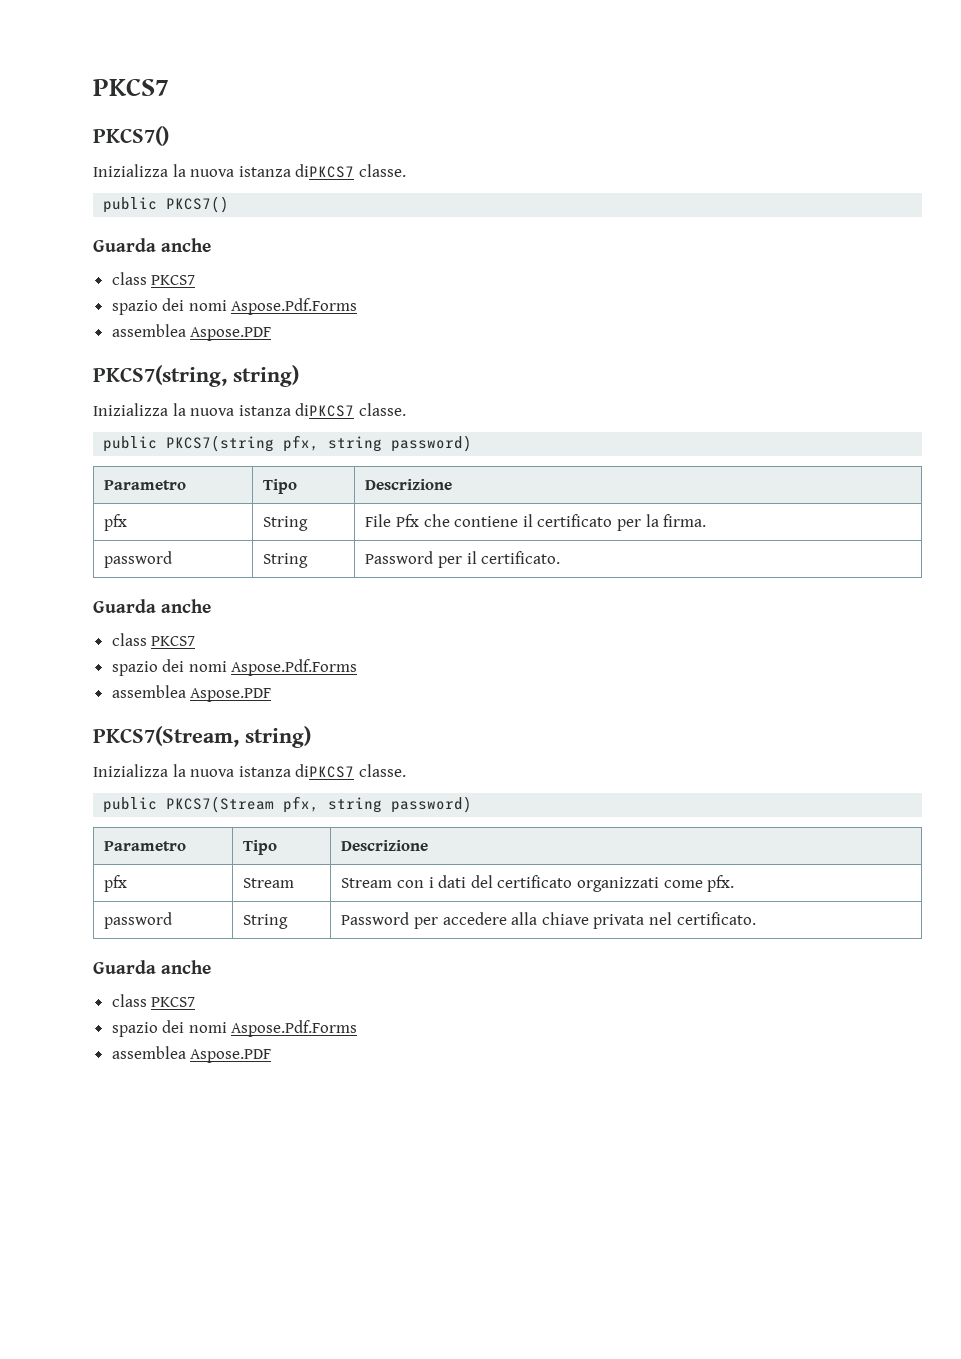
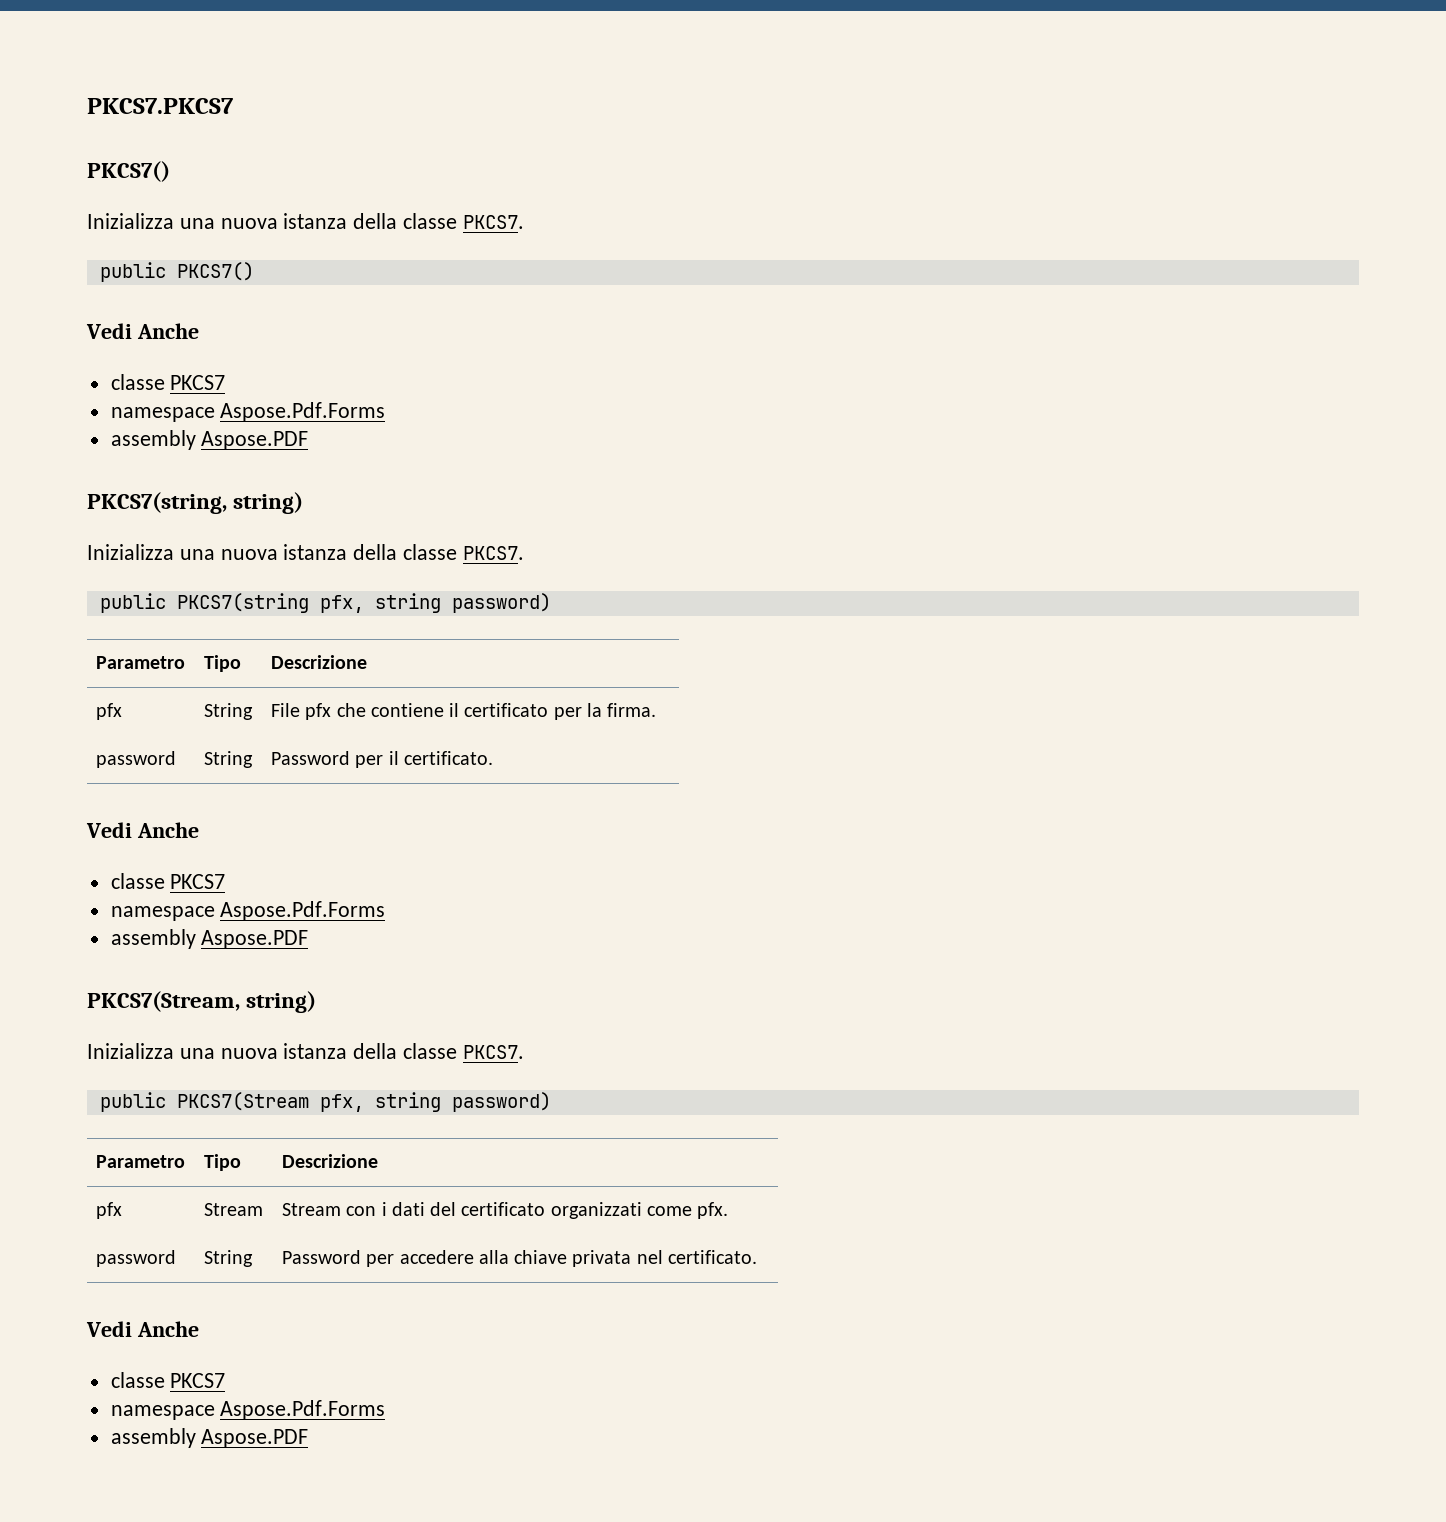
[93,78,169,96] PKCS7 -> [87,98,234,114] PKCS7.PKCS7
[172,164,406,178] la nuova istanza diPKCS7 classe. -> [179,213,524,229] una nuova istanza della classe PKCS7.
[93,238,212,252] [111,272,196,285] [111,298,358,315] [111,324,186,337] Guarda anche // class PKCS7 // spazio dei nomi Aspose.Pdf.Forms // assemblea -> [86,323,199,339] [110,374,226,390] [110,402,386,422] [110,430,196,450] Vedi Anche // classe PKCS7 // namespace Aspose.Pdf.Forms // assembly
[172,403,406,417] la nuova istanza diPKCS7 classe. -> [179,544,524,560] una nuova istanza della classe PKCS7.
[395,514,419,527] Pfx -> [305,703,332,720] pfx
[93,599,212,613] [111,633,196,646] [111,659,358,676] [111,685,186,698] Guarda anche // class PKCS7 // spazio dei nomi Aspose.Pdf.Forms // assemblea -> [86,822,199,838] [110,873,226,889] [110,901,386,921] [110,929,196,949] Vedi Anche // classe PKCS7 // namespace Aspose.Pdf.Forms // assembly
[172,764,406,778] la nuova istanza diPKCS7 classe. -> [179,1043,524,1059] una nuova istanza della classe PKCS7.
[93,960,212,974] [111,994,196,1007] [111,1020,358,1037] [111,1046,186,1059] Guarda anche // class PKCS7 // spazio dei nomi Aspose.Pdf.Forms // assemblea -> [86,1321,199,1337] [110,1372,226,1388] [110,1400,386,1420] [110,1428,196,1448] Vedi Anche // classe PKCS7 // namespace Aspose.Pdf.Forms // assembly

